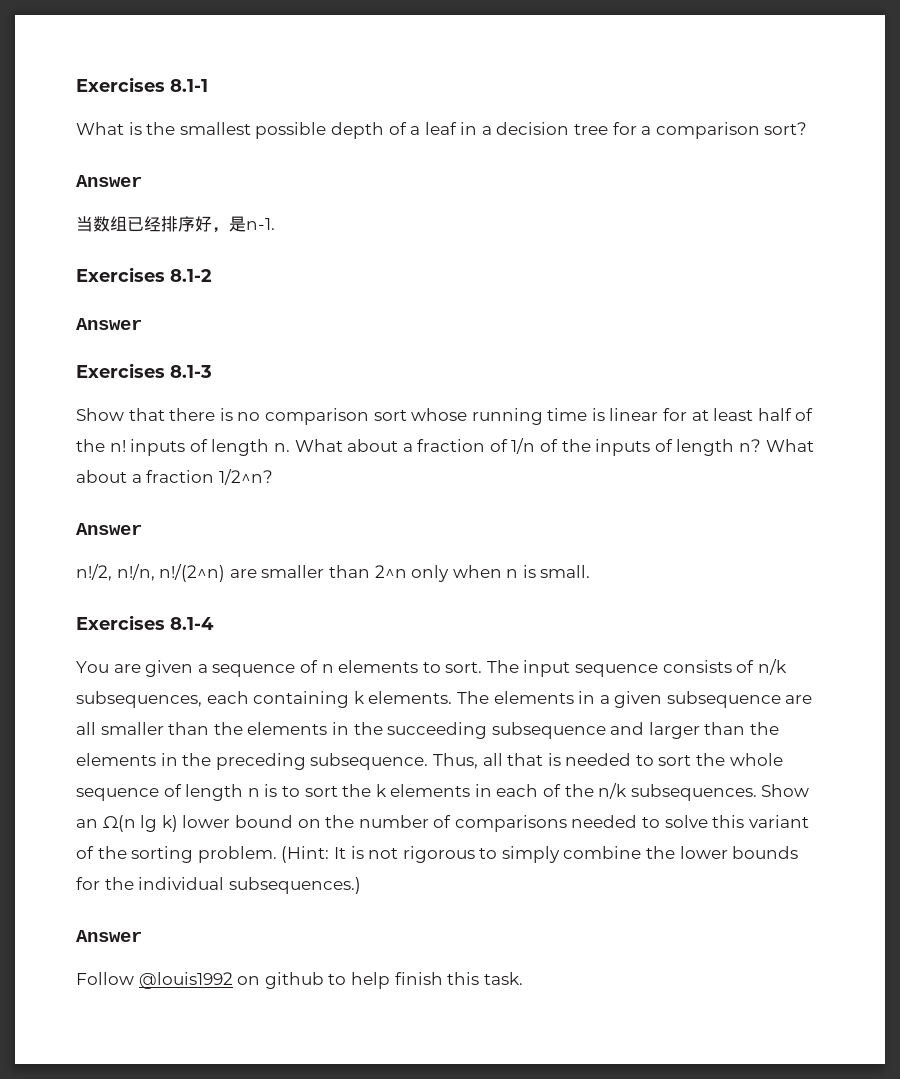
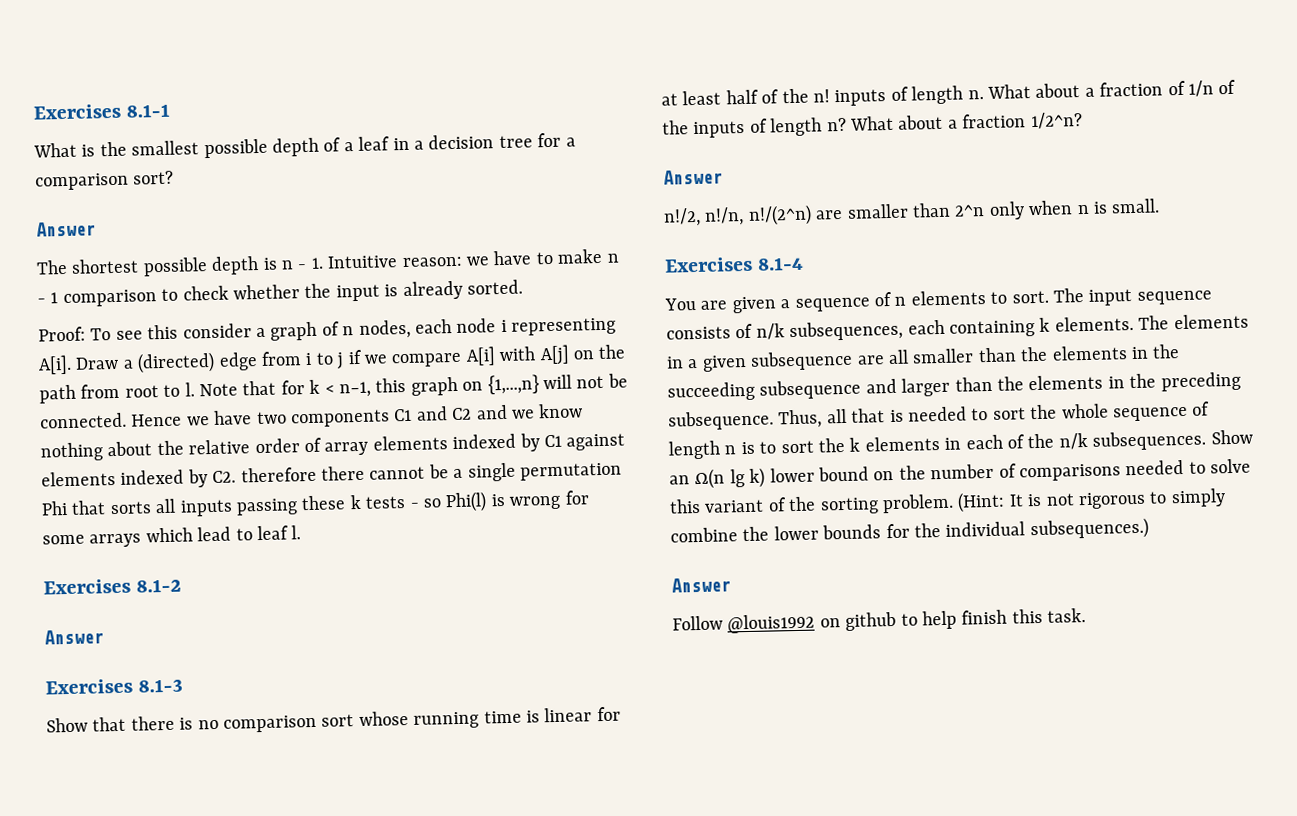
[76,216,275,233] 当数组已经排序好，是n-1. -> [36,248,619,277] [37,279,523,308] [38,317,617,342] [38,344,626,375] [39,373,628,404] [40,403,584,429] [40,433,626,462] [41,462,622,488] [41,490,589,517] [42,525,302,548] The shortest possible depth is n - 1. Intuitive reason: we have to make n - 1 comparison to check whether the input is already sorted. // Proof: To see this consider a graph of n nodes, each node i representing A[i]. Draw a (directed) edge from i to j if we compare A[i] with A[j] on the path from root to l. Note that for k < n−1, this graph on {1,...,n} will not be connected. Hence we have two components C1 and C2 and we know nothing about the relative order of array elements indexed by C1 against elements indexed by C2. therefore there cannot be a single permutation Phi that sorts all inputs passing these k tests - so Phi(l) is wrong for some arrays which lead to leaf l.

